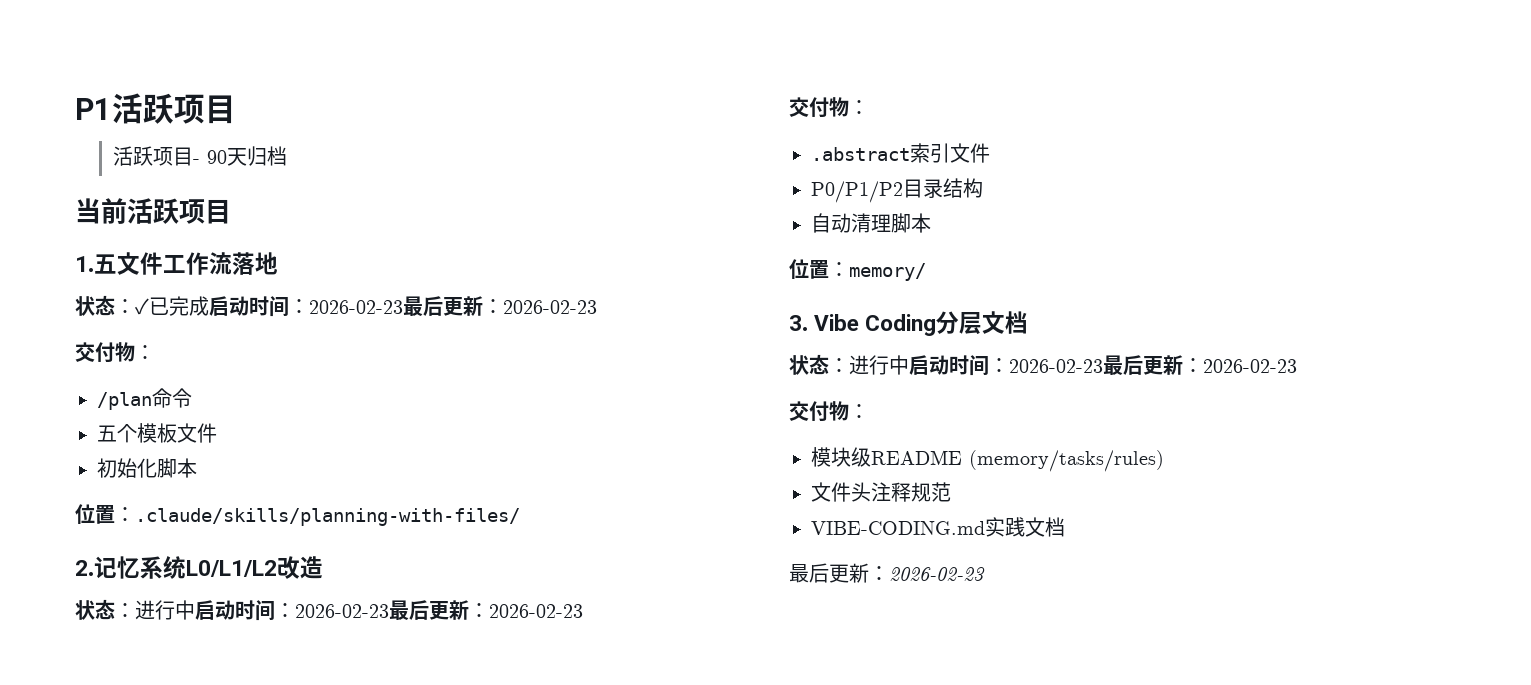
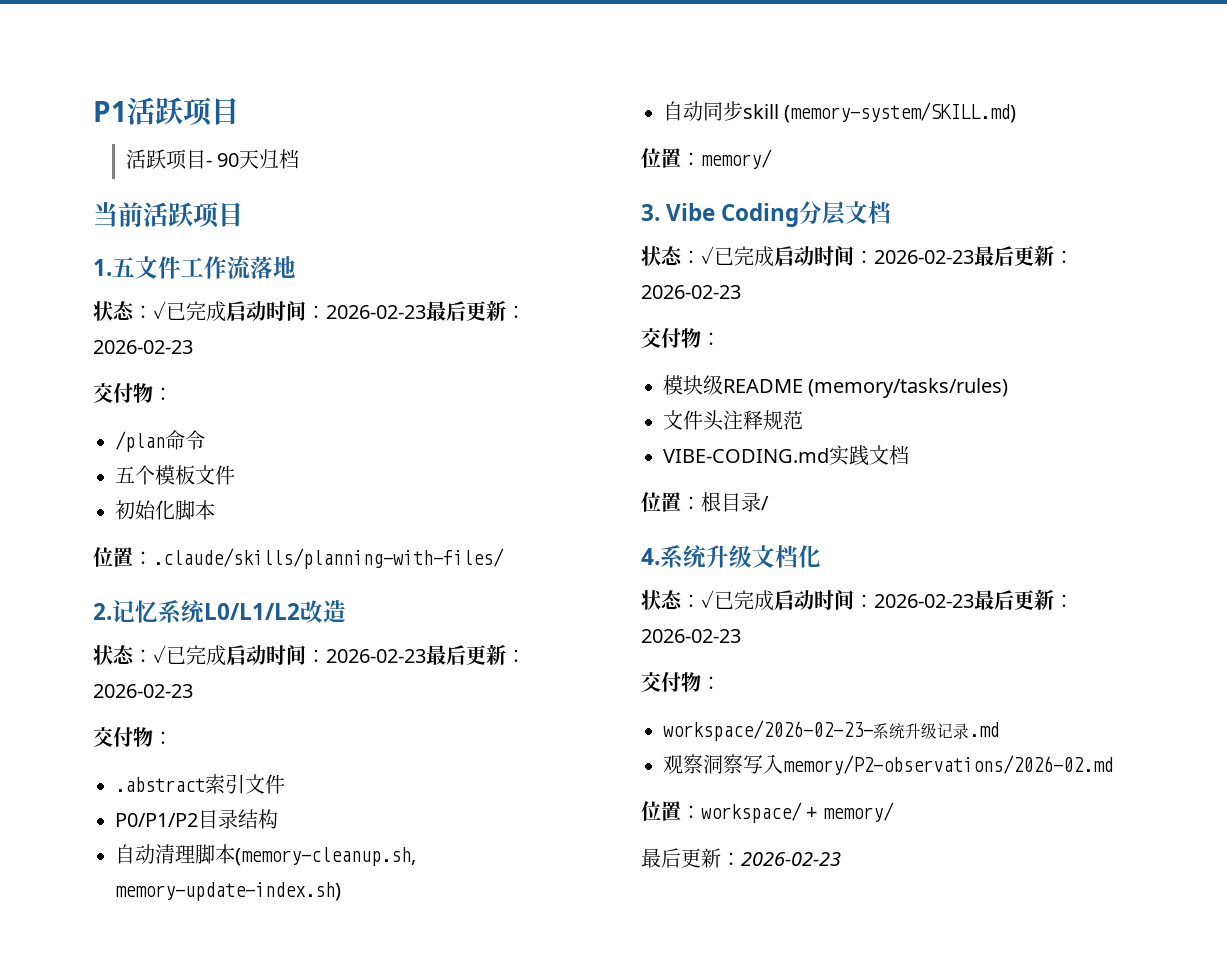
[135,600,195,620] 进行中 -> [153,645,226,666] ✓已完成
(931, 223) none -> [235,847,416,866] [115,882,341,901] [663,101,1017,123] (memory-cleanup.sh, memory-update-index.sh) // 自动同步skill (memory-system/SKILL.md)
[849,355,909,375] 进行中 -> [701,246,774,267] ✓已完成
(1065, 527) none -> [641,492,769,512] [641,545,821,569] [641,589,1074,611] [641,629,741,643] [641,671,721,692] [663,720,999,741] [663,754,1113,775] [641,801,894,823] // 位置：根目录/ // 4.系统升级文档化 // 状态：✓已完成启动时间：2026-02-23最后更新：2026-02-23 // 交付物： // workspace/2026-02-23-系统升级记录.md // 观察洞察写入memory/P2-observations/2026-02.md // 位置：workspace/ + memory/

